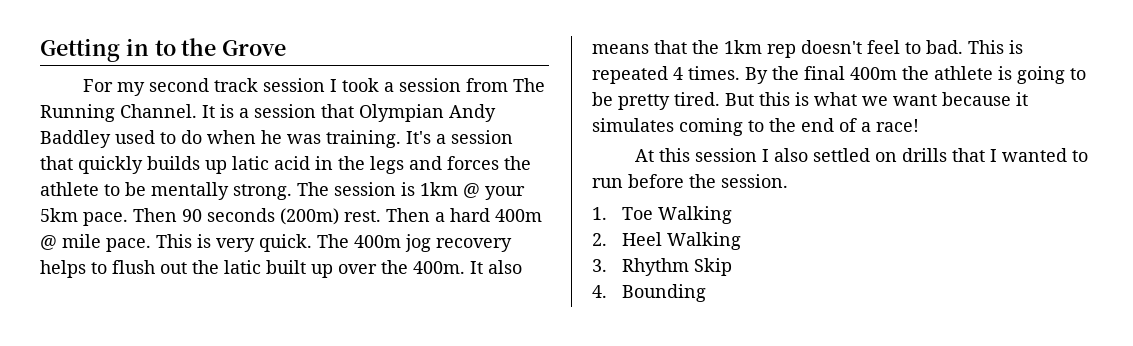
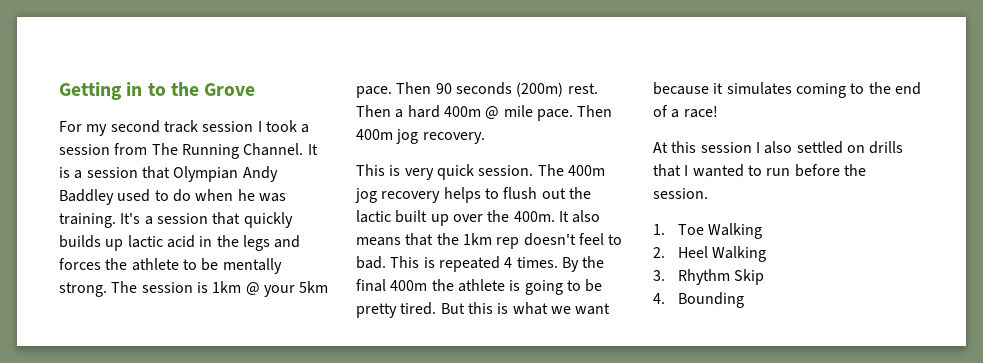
[232,156,269,170] latic -> [127,235,163,248] lactic
(151, 245) none -> [577,105,613,117] [356,129,485,144] Then 400m jog recovery. //
[259,234,312,252] quick. -> [436,164,534,180] quick session.
[224,260,261,274] latic -> [356,210,391,223] lactic

